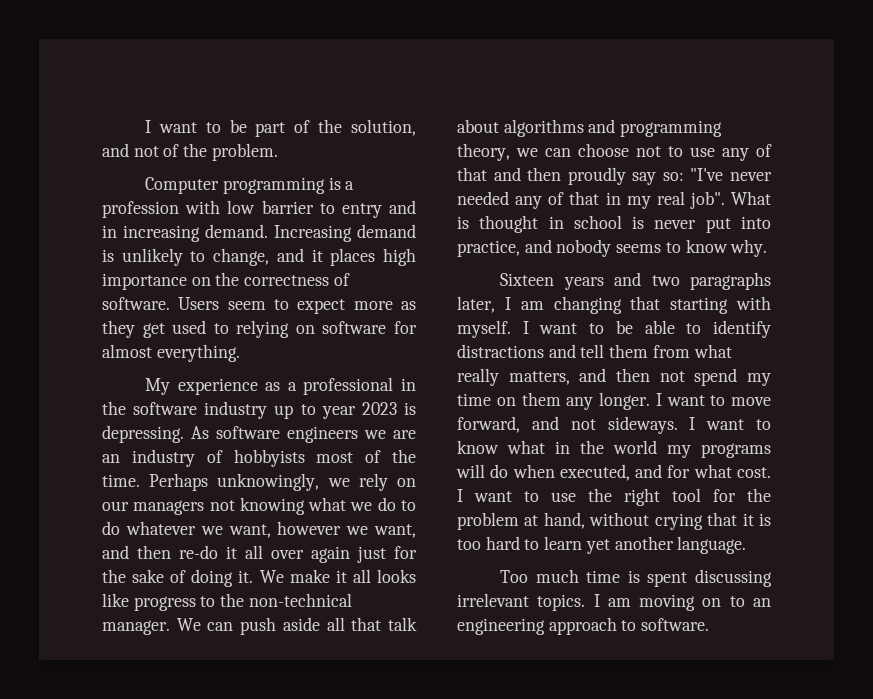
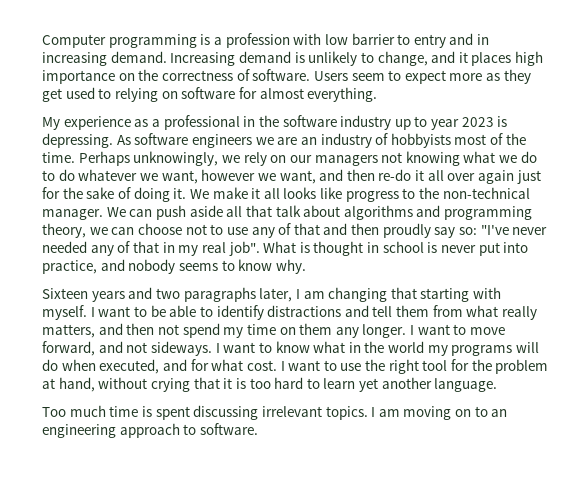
[145,119,417,137] [102,143,278,161] I want to be part of the solution, and not of the problem. // -> (42, 41) none

